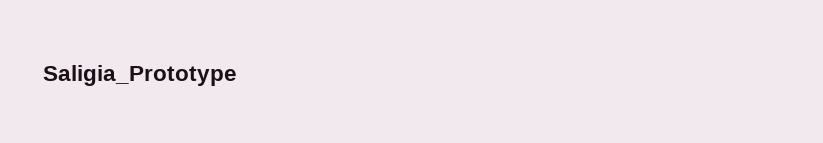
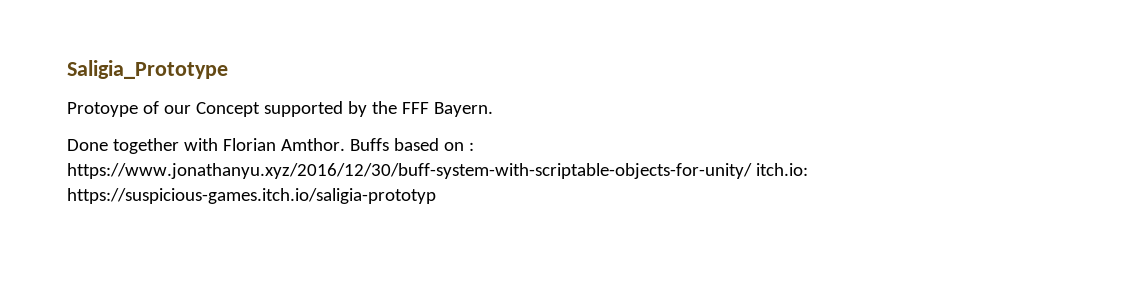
(237, 75) none -> [67,101,493,117] [67,138,474,154] [67,163,808,179] [67,188,436,204] // Protoype of our Concept supported by the FFF Bayern. // Done together with Florian Amthor. Buffs based on : https://www.jonathanyu.xyz/2016/12/30/buff-system-with-scriptable-objects-for-unity/ itch.io: https://suspicious-games.itch.io/saligia-prototyp

